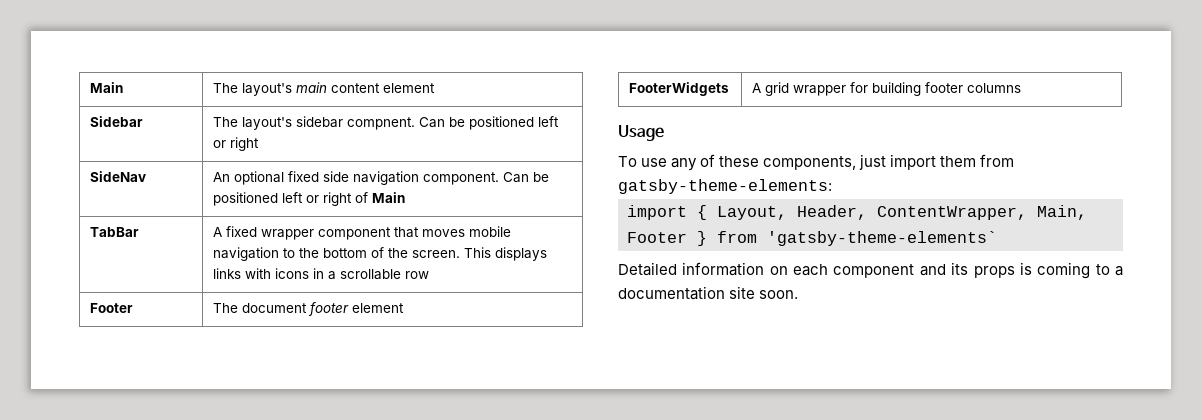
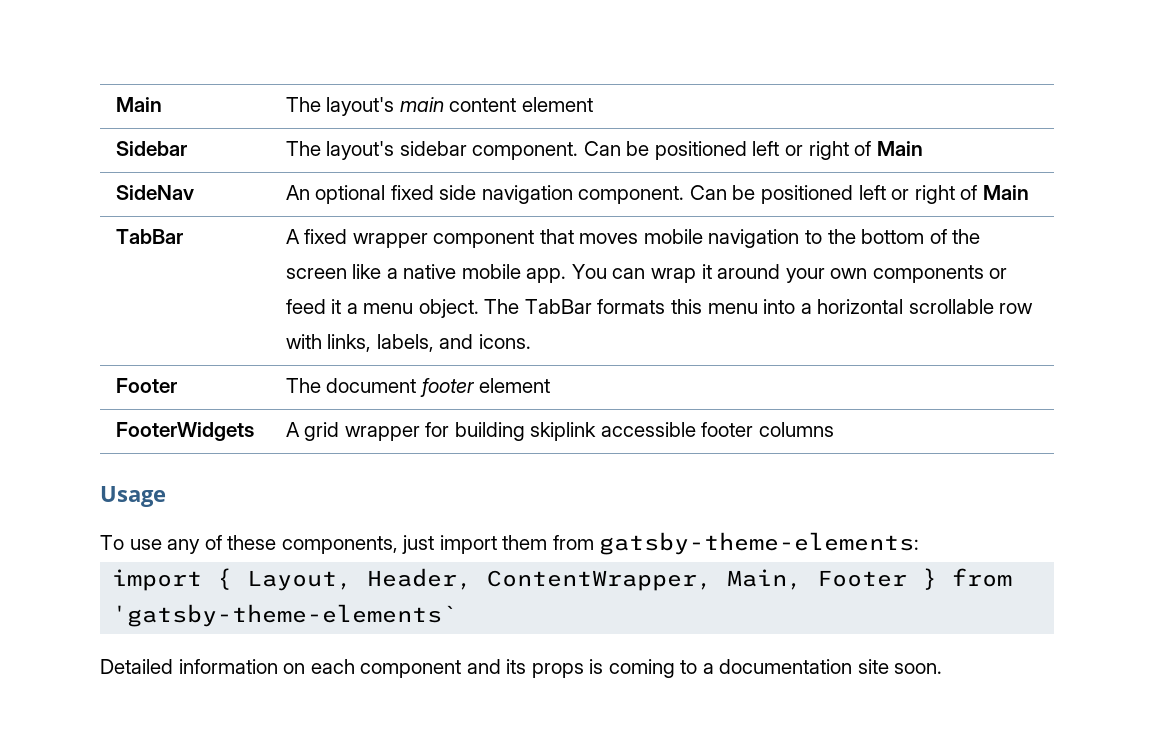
[347,116,560,130] [213,137,260,151] compnent. Can be positioned left or right -> [472,141,923,160] component. Can be positioned left or right of Main
[412,247,548,261] [213,268,430,280] screen. This displays links with icons in a scrollable row -> [285,264,1008,283] [285,299,1034,318] [285,334,531,352] screen like a native mobile app. You can wrap it around your own components or feed it a menu object. The TabBar formats this menu into a horizontal scrollable row with links, labels, and icons.
(922, 89) none -> [530,422,696,441] skiplink accessible

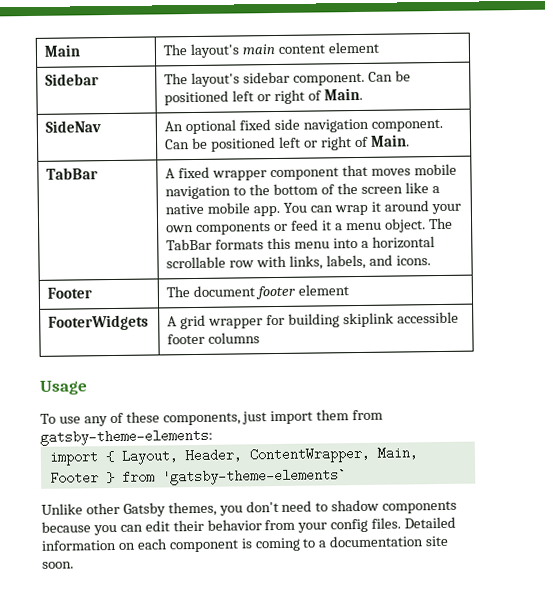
[876,141,923,156] Main -> [323,87,363,101] Main.
[982,185,1029,200] Main -> [369,134,410,147] Main.
(458, 615) none -> [41,499,458,517] [41,517,402,536] Unlike other Gatsby themes, you don't need to shadow components because you can edit their behavior from your config files.
[466,659,584,678] and its props -> (239, 546) none

